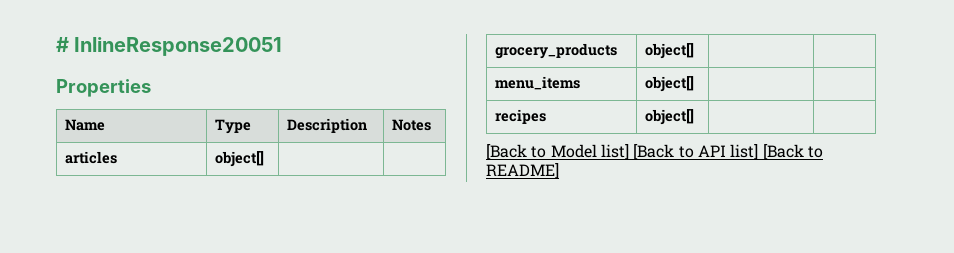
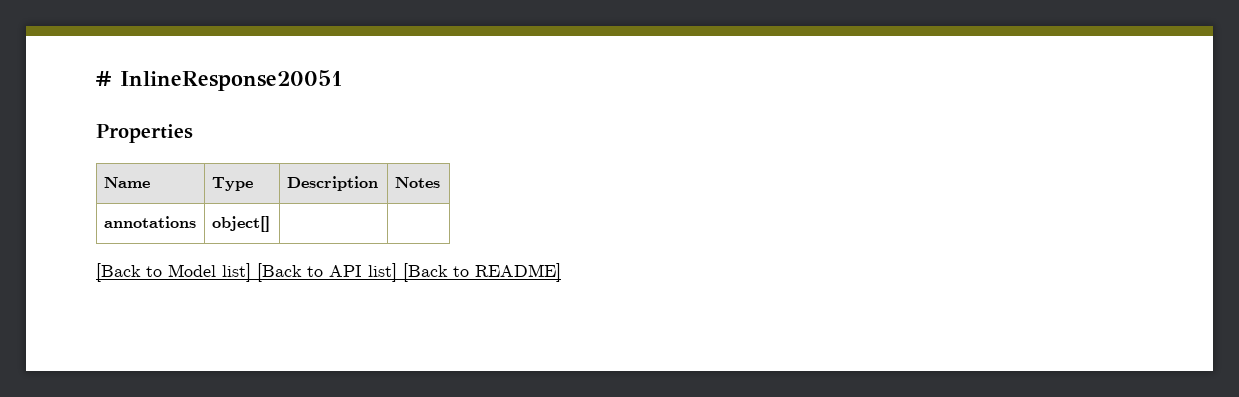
[64,151,117,164] [214,151,264,167] [494,43,617,59] [644,43,694,59] [494,76,580,90] [644,76,694,92] [494,109,546,124] articles | object[] | | // grocery_products | object[] | | // menu_items | object[] | | // recipes -> [103,216,196,228] annotations

